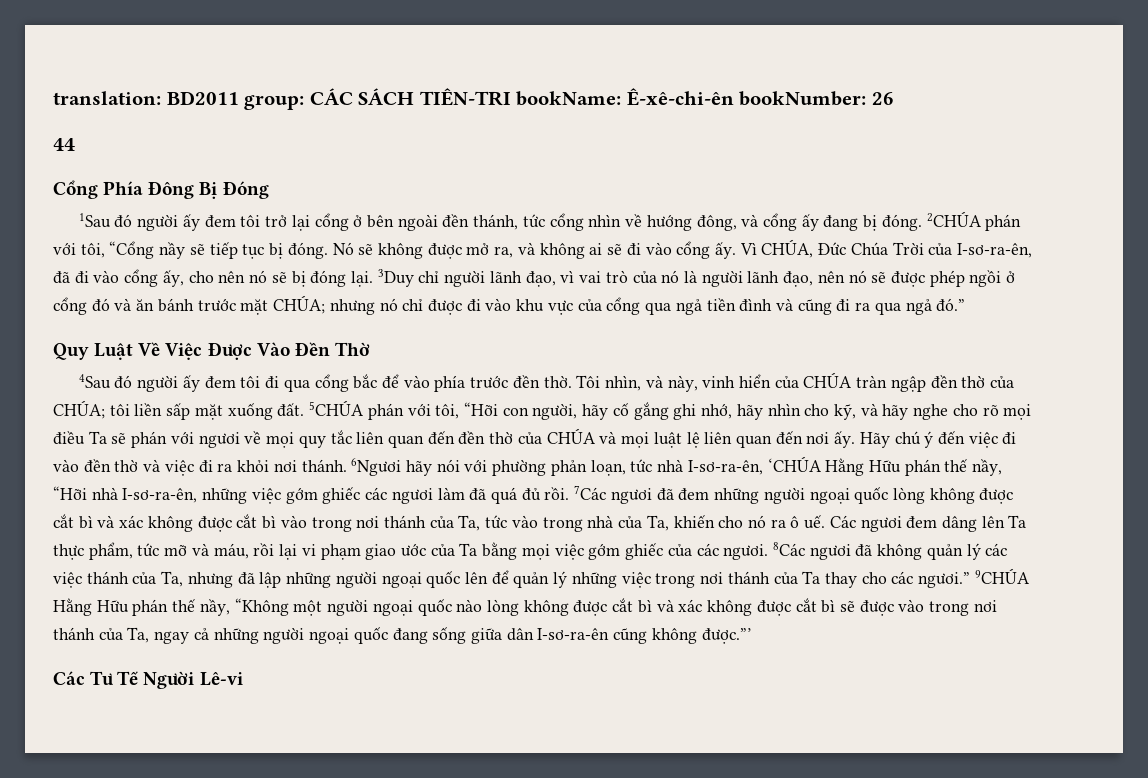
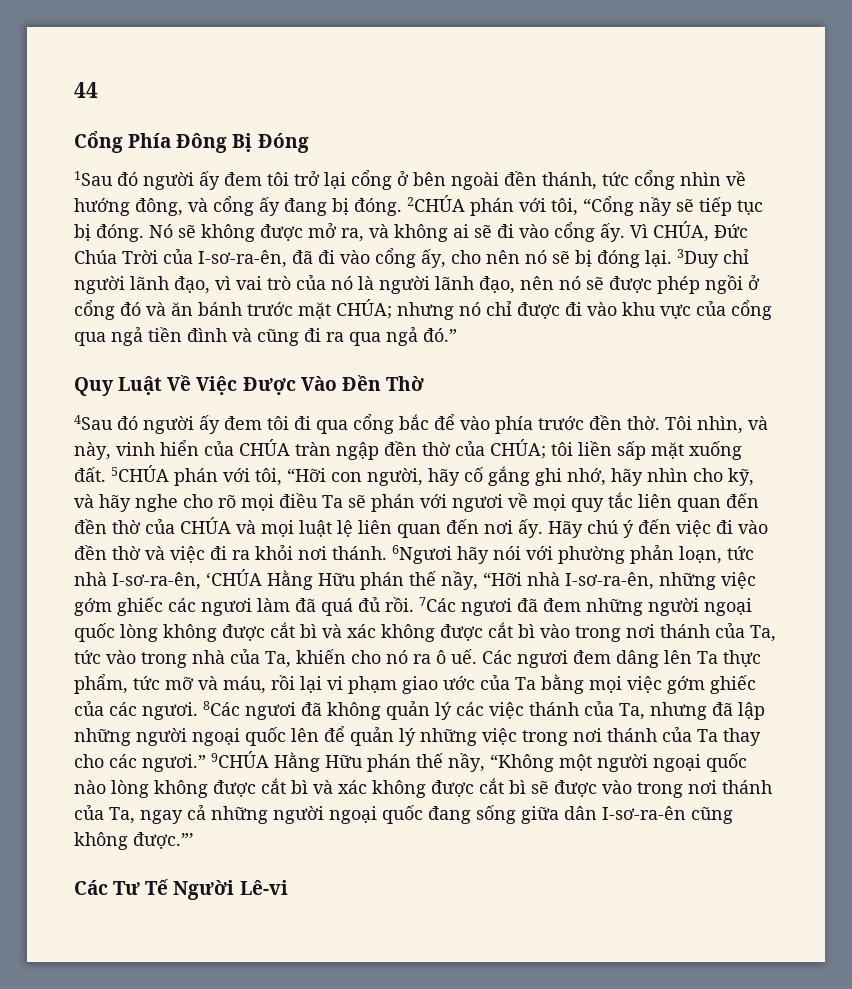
[53,88,894,110] translation: BD2011 group: CÁC SÁCH TIÊN-TRI bookName: Ê-xê-chi-ên bookNumber: 26 // -> (74, 90) none

